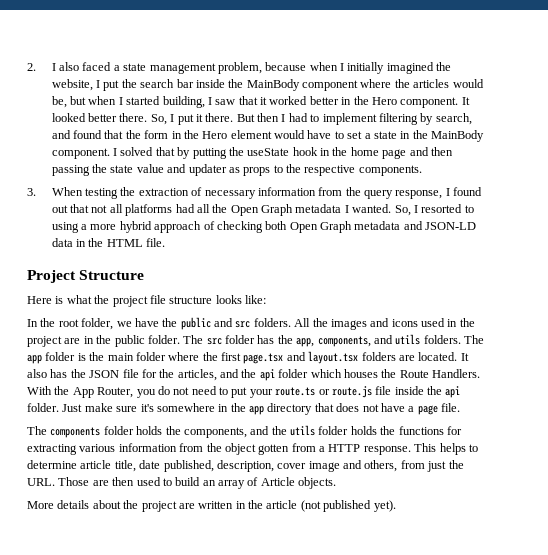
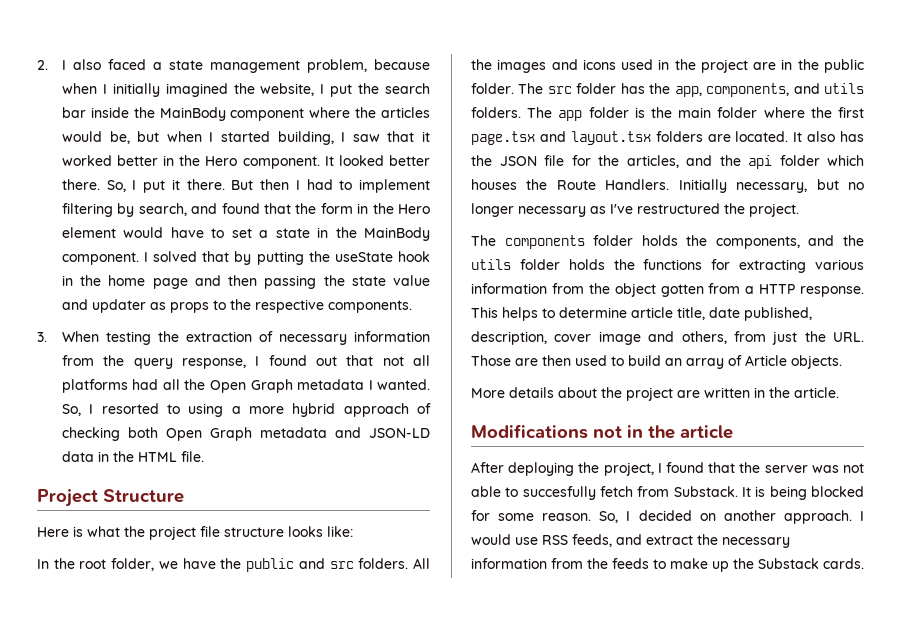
[27,386,461,398] [27,403,460,415] With the App Router, you do not need to put your route.ts or route.js file inside the api folder. Just make sure it's somewhere in the app directory that does not have a page file. -> [678,179,864,193] [471,203,799,217] Initially necessary, but no longer necessary as I've restructured the project.
[266,500,396,512] article (not published yet). -> [794,387,839,398] [471,424,733,439] [471,462,864,476] [471,486,864,500] [471,510,864,524] [471,534,790,548] [471,558,864,572] article. // Modifications not in the article // After deploying the project, I found that the server was not able to succesfully fetch from Substack. It is being blocked for some reason. So, I decided on another approach. I would use RSS feeds, and extract the necessary information from the feeds to make up the Substack cards.

